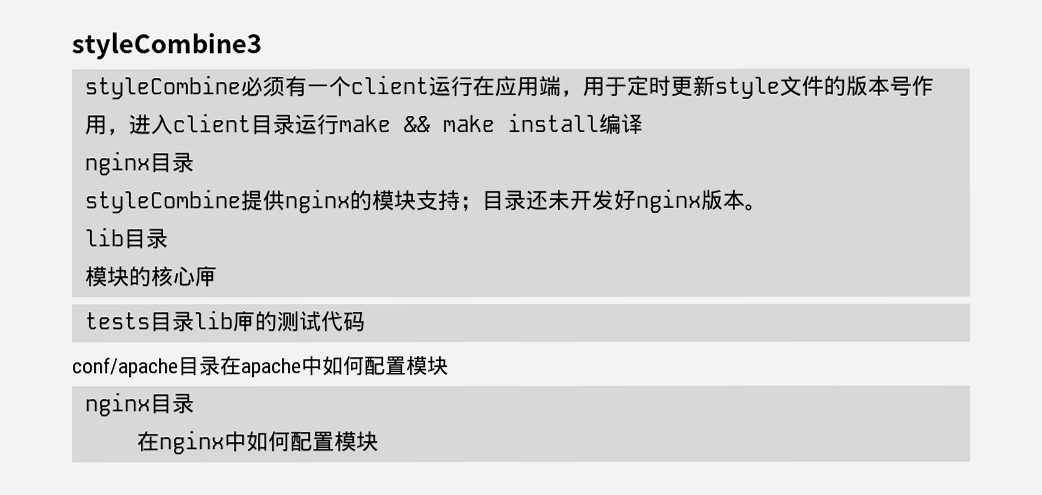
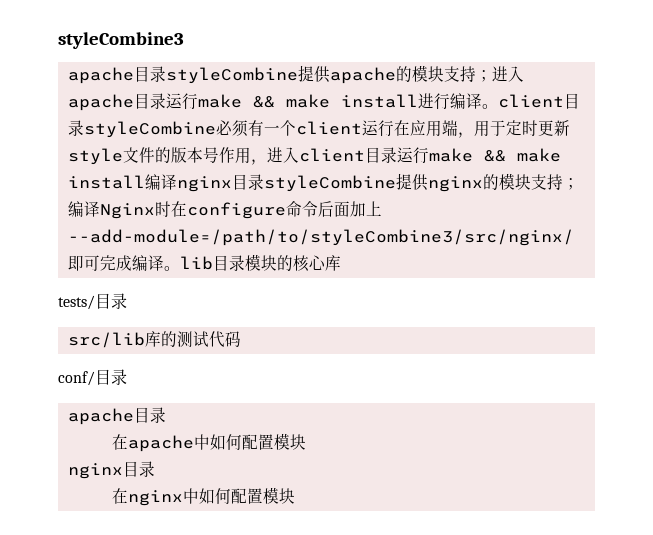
(262, 46) none -> [67,65,524,84] [67,93,580,111] [67,120,84,136] apache目录styleCombine提供apache的模块支持；进入apache目录运行make && make install进行编译。client目录
[83,151,194,176] // nginx目录 // -> [176,174,264,192] nginx目录
[480,188,767,213] 目录还未开发好nginx版本。 // -> [67,201,382,219] [67,229,574,246] [67,255,180,271] 编译Nginx时在configure命令后面加上--add-module=/path/to/styleCombine3/src/nginx/即可完成编译。
(169, 239) // -> (245, 263) none
[194,266,218,288] [84,310,256,333] 庘 // tests目录lib庘 -> [324,255,341,271] [58,293,127,310] [67,331,161,348] 库 // tests/目录 // src/lib库
[72,356,221,378] conf/apache目录 -> [58,369,127,386] [67,407,166,425] conf/目录 // apache目录 //

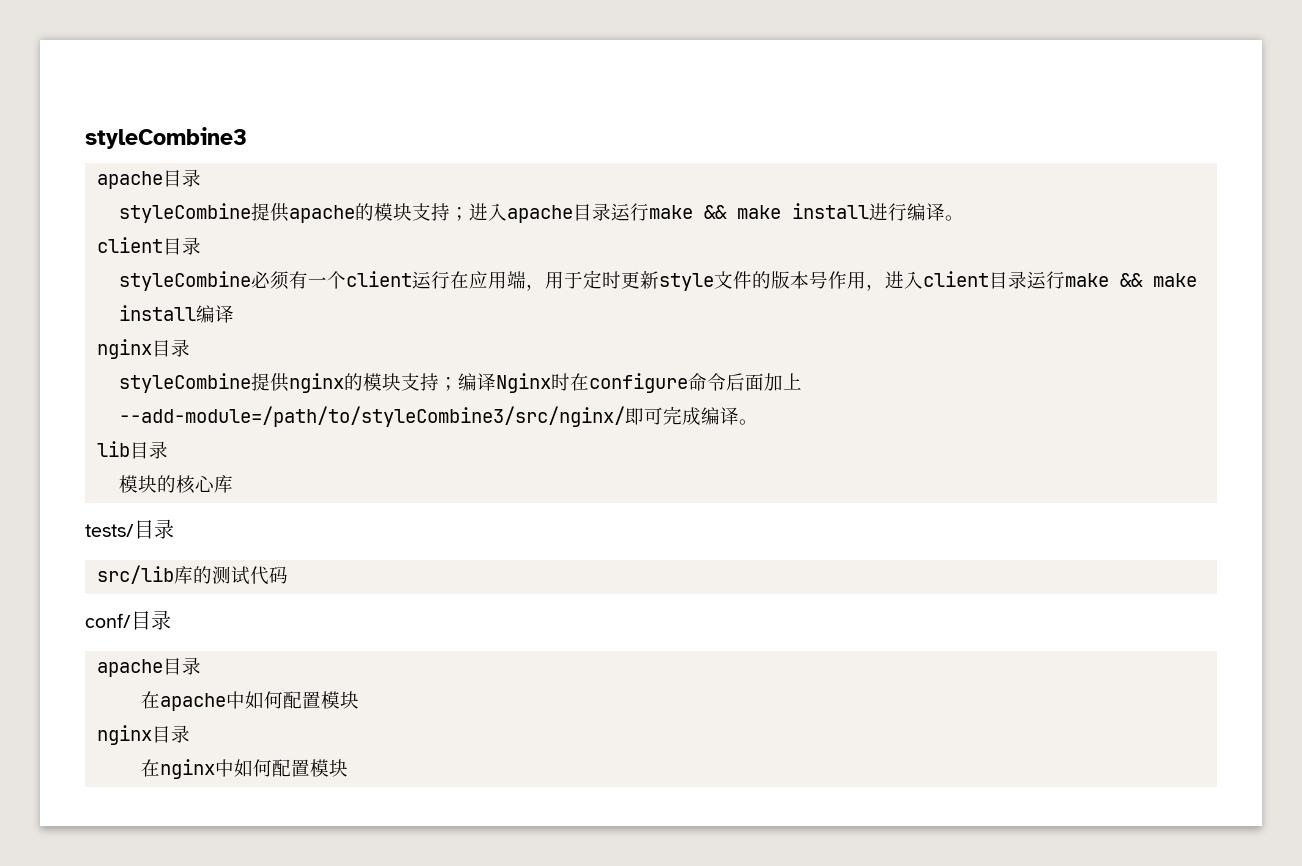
(166, 74) none -> (201, 178) //
[497,93,580,109] [67,120,84,136] client目录 -> [97,237,201,255] // client目录 //
[176,174,264,192] nginx目录 -> [97,339,190,359] // nginx目录 //
(180, 268) none -> (758, 422) //
(245, 263) none -> (168, 450) //

